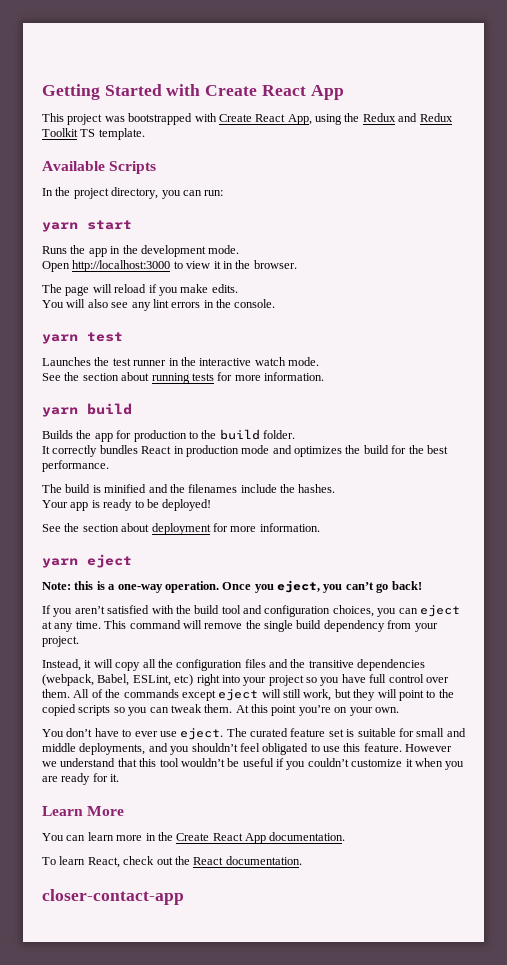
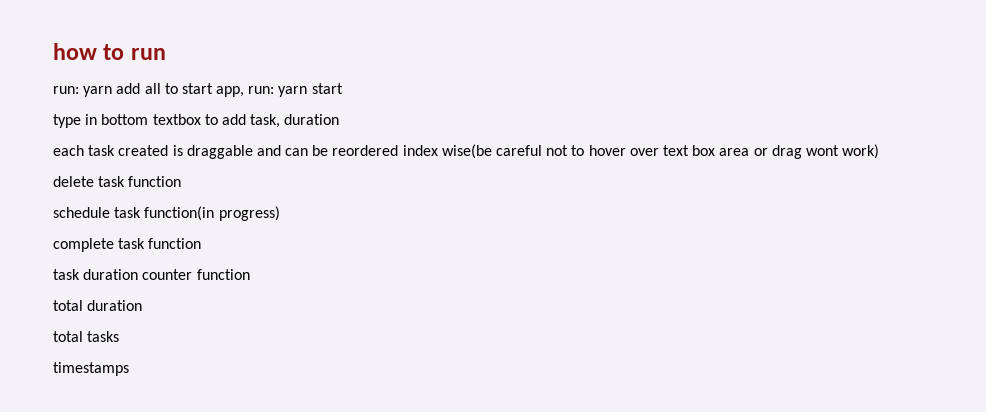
[42,84,344,100] [42,113,453,125] [42,128,145,140] [42,161,157,174] [42,187,224,199] [42,220,132,232] [42,245,240,257] [42,260,297,272] [42,284,238,296] [42,299,276,311] [42,332,123,344] [42,357,319,366] [42,372,324,384] [42,403,132,417] [42,429,295,442] [42,445,448,457] [42,460,109,472] [42,484,336,493] [42,499,212,511] [42,523,320,535] [42,554,132,568] [42,580,422,593] [42,605,460,617] [42,620,438,632] [42,636,79,647] [42,659,426,671] [42,674,449,686] [42,689,454,701] [42,704,399,716] [42,728,466,740] [42,743,453,755] [42,758,465,770] [42,773,120,785] [42,806,125,816] [42,832,346,844] [42,856,302,868] [42,889,184,905] Getting Started with Create React App // This project was bootstrapped with Create React App, using the Redux and Redux Toolkit TS template. // Available Scripts // In the project directory, you can run: // yarn start // Runs the app in the development mode. // Open http://localhost:3000 to view it in the browser. // The page will reload if you make edits. // You will also see any lint errors in the console. // yarn test // Launches the test runner in the interactive watch mode. // See the section about running tests for more information. // yarn build // Builds the app for production to the build folder. // It correctly bundles React in production mode and optimizes the build for the best performance. // The build is minified and the filenames include the hashes. // Your app is ready to be deployed! // See the section about deployment for more information. // yarn eject // Note: this is a one-way operation. Once you eject, you can’t go back! // If you aren’t satisfied with the build tool and configuration choices, you can eject at any time. This command will remove the single build dependency from your project. // Instead, it will copy all the configuration files and the transitive dependencies (webpack, Babel, ESLint, etc) right into your project so you have full control over them. All of the commands except eject will still work, but they will point to the copied scripts so you can tweak them. At this point you’re on your own. // You don’t have to ever use eject. The curated feature set is suitable for small and middle deployments, and you shouldn’t feel obligated to use this feature. However we understand that this tool wouldn’t be useful if you couldn’t customize it when you are ready for it. // Learn More // You can learn more in the Create React App documentation. // To learn React, check out the React documentation. // closer-contact-app -> [53,43,166,60] [53,83,343,97] [53,114,340,128] [53,144,880,159] [53,176,182,187] [53,206,280,221] [53,238,202,252] [53,269,250,280] [53,300,143,311] [53,331,120,342] [53,362,129,376] how to run // run: yarn add all to start app, run: yarn start // type in bottom textbox to add task, duration // each task created is draggable and can be reordered index wise(be careful not to hover over text box area or drag wont work) // delete task function // schedule task function(in progress) // complete task function // task duration counter function // total duration // total tasks // timestamps

